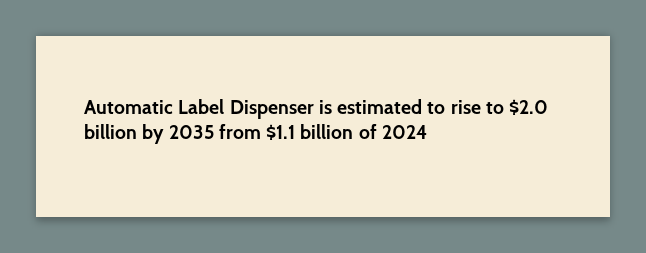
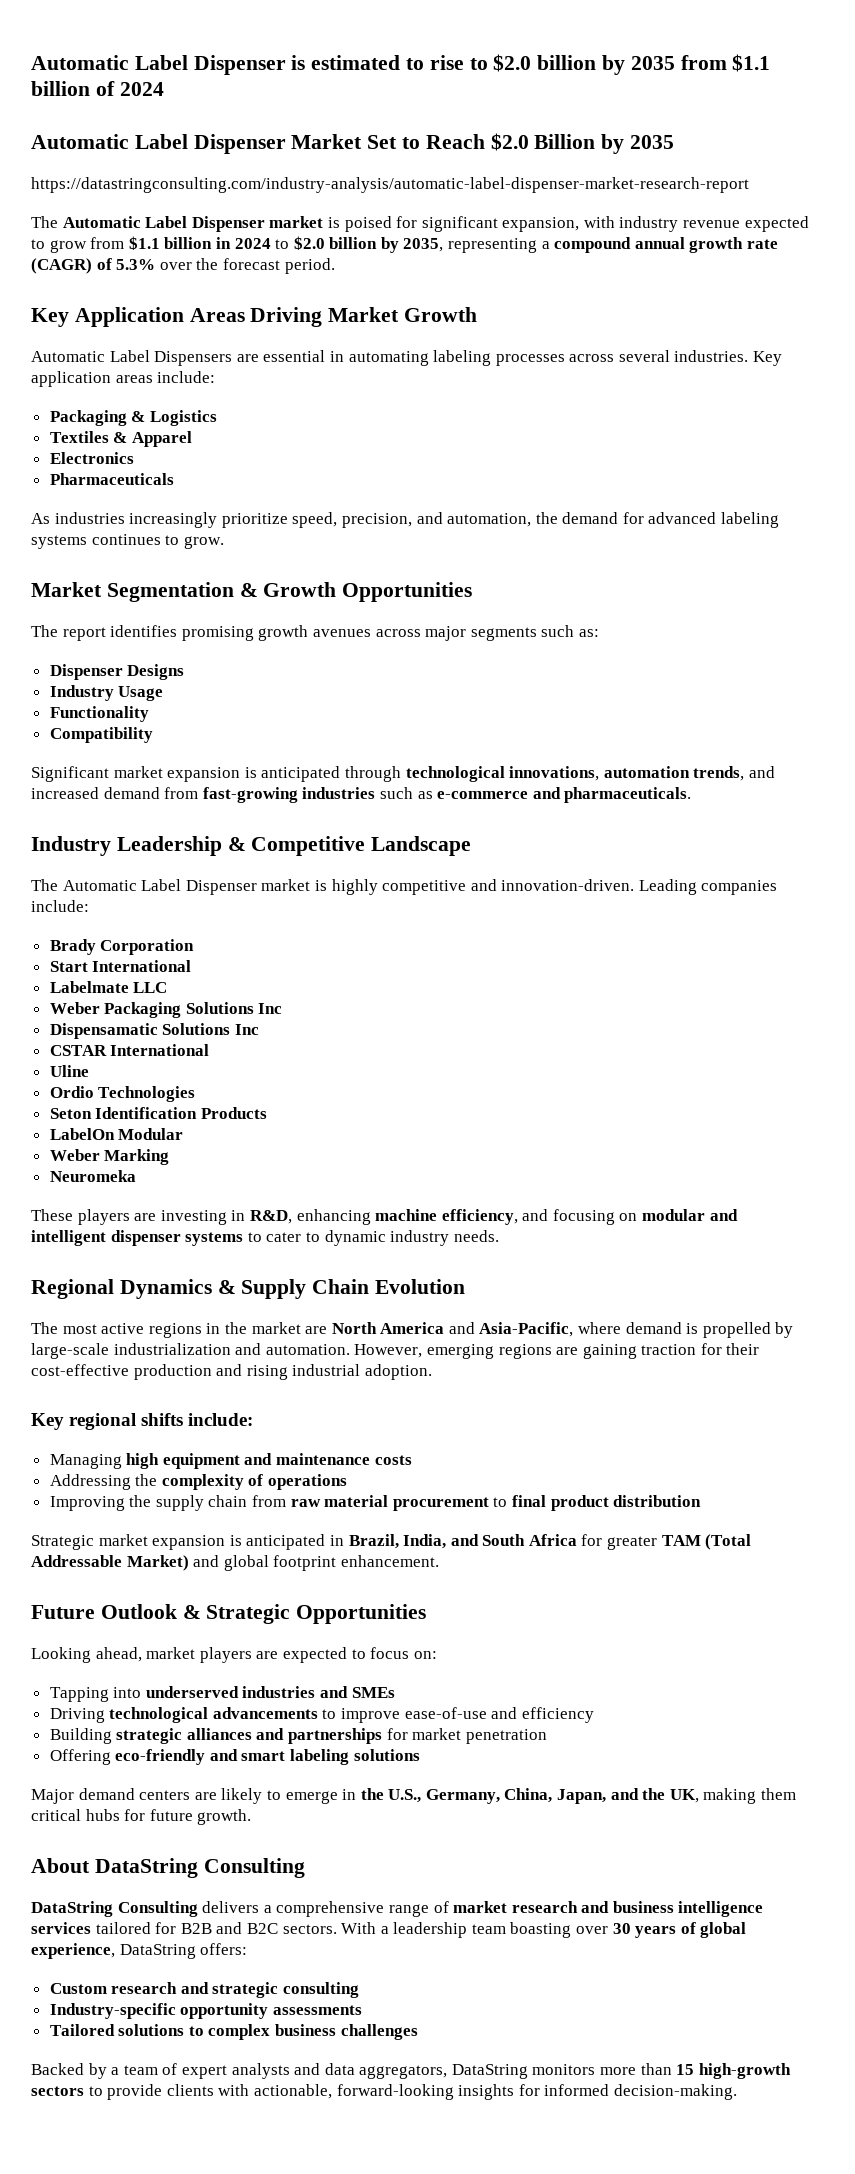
(427, 132) none -> [31,133,675,154] [31,177,749,193] [31,216,809,232] [31,236,779,253] [31,258,335,274] [31,307,478,327] [31,350,783,366] [31,371,216,387] [49,410,217,426] [49,431,192,447] [49,452,134,464] [49,473,174,485] [31,512,780,528] [31,534,224,549] [31,582,473,602] [31,625,599,641] [49,664,185,680] [49,685,164,701] [49,706,149,722] [49,727,153,743] [31,766,775,782] [31,787,692,803] [31,836,472,856] [31,879,778,895] [31,900,89,912] [49,939,195,955] [49,960,192,972] [49,981,168,993] [49,1002,283,1018] [49,1023,259,1039] [49,1044,210,1056] [49,1065,89,1077] [49,1086,196,1102] [49,1107,267,1119] [49,1128,184,1140] [49,1149,170,1165] [49,1170,136,1182] [31,1209,738,1225] [31,1230,499,1246] [31,1279,466,1299] [31,1322,794,1338] [31,1343,760,1359] [31,1364,432,1380] [31,1413,254,1430] [49,1453,412,1469] [49,1474,348,1490] [49,1495,702,1511] [31,1534,752,1550] [31,1555,439,1571] [31,1604,427,1624] [31,1647,437,1663] [49,1686,395,1702] [49,1707,594,1723] [49,1728,547,1744] [49,1749,420,1765] [31,1788,797,1804] [31,1809,252,1825] [31,1858,305,1878] [31,1901,764,1917] [31,1922,747,1938] [31,1943,248,1959] [49,1982,360,1998] [49,2003,362,2019] [49,2024,418,2040] [31,2063,791,2079] [31,2084,737,2100] // Automatic Label Dispenser Market Set to Reach $2.0 Billion by 2035 // https://datastringconsulting.com/industry-analysis/automatic-label-dispenser-market-research-report // The Automatic Label Dispenser market is poised for significant expansion, with industry revenue expected to grow from $1.1 billion in 2024 to $2.0 billion by 2035, representing a compound annual growth rate (CAGR) of 5.3% over the forecast period. // Key Application Areas Driving Market Growth // Automatic Label Dispensers are essential in automating labeling processes across several industries. Key application areas include: // Packaging & Logistics // Textiles & Apparel // Electronics // Pharmaceuticals // As industries increasingly prioritize speed, precision, and automation, the demand for advanced labeling systems continues to grow. // Market Segmentation & Growth Opportunities // The report identifies promising growth avenues across major segments such as: // Dispenser Designs // Industry Usage // Functionality // Compatibility // Significant market expansion is anticipated through technological innovations, automation trends, and increased demand from fast-growing industries such as e-commerce and pharmaceuticals. // Industry Leadership & Competitive Landscape // The Automatic Label Dispenser market is highly competitive and innovation-driven. Leading companies include: // Brady Corporation // Start International // Labelmate LLC // Weber Packaging Solutions Inc // Dispensamatic Solutions Inc // CSTAR International // Uline // Ordio Technologies // Seton Identification Products // LabelOn Modular // Weber Marking // Neuromeka // These players are investing in R&D, enhancing machine efficiency, and focusing on modular and intelligent dispenser systems to cater to dynamic industry needs. // Regional Dynamics & Supply Chain Evolution // The most active regions in the market are North America and Asia-Pacific, where demand is propelled by large-scale industrialization and automation. However, emerging regions are gaining traction for their cost-effective production and rising industrial adoption. // Key regional shifts include: // Managing high equipment and maintenance costs // Addressing the complexity of operations // Improving the supply chain from raw material procurement to final product distribution // Strategic market expansion is anticipated in Brazil, India, and South Africa for greater TAM (Total Addressable Market) and global footprint enhancement. // Future Outlook & Strategic Opportunities // Looking ahead, market players are expected to focus on: // Tapping into underserved industries and SMEs // Driving technological advancements to improve ease-of-use and efficiency // Building strategic alliances and partnerships for market penetration // Offering eco-friendly and smart labeling solutions // Major demand centers are likely to emerge in the U.S., Germany, China, Japan, and the UK, making them critical hubs for future growth. // About DataString Consulting // DataString Consulting delivers a comprehensive range of market research and business intelligence services tailored for B2B and B2C sectors. With a leadership team boasting over 30 years of global experience, DataString offers: // Custom research and strategic consulting // Industry-specific opportunity assessments // Tailored solutions to complex business challenges // Backed by a team of expert analysts and data aggregators, DataString monitors more than 15 high-growth sectors to provide clients with actionable, forward-looking insights for informed decision-making.

